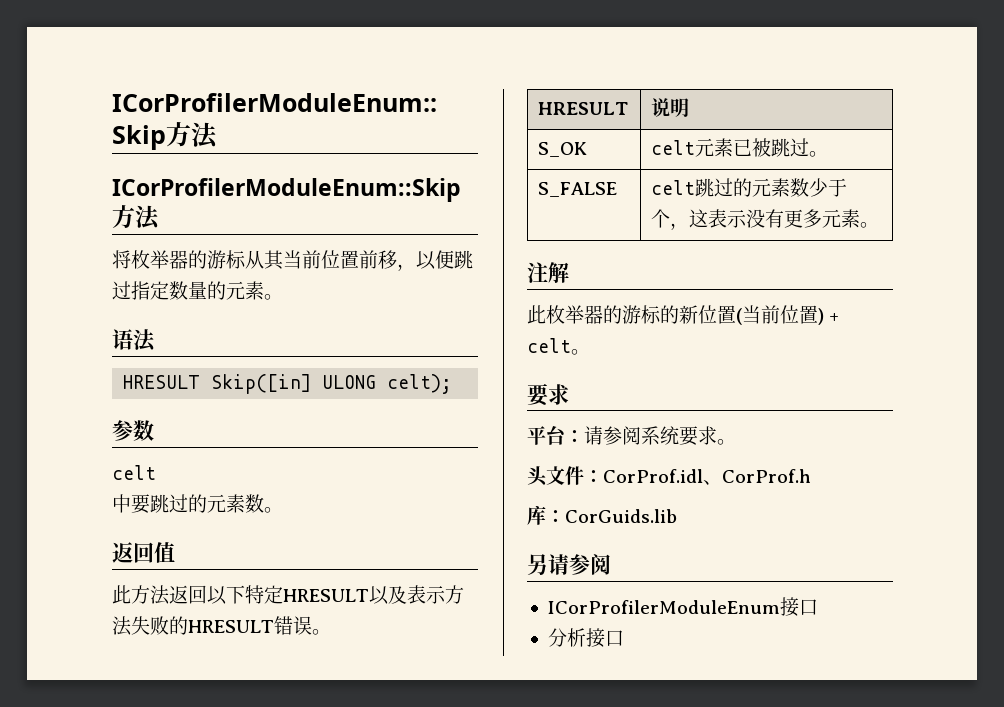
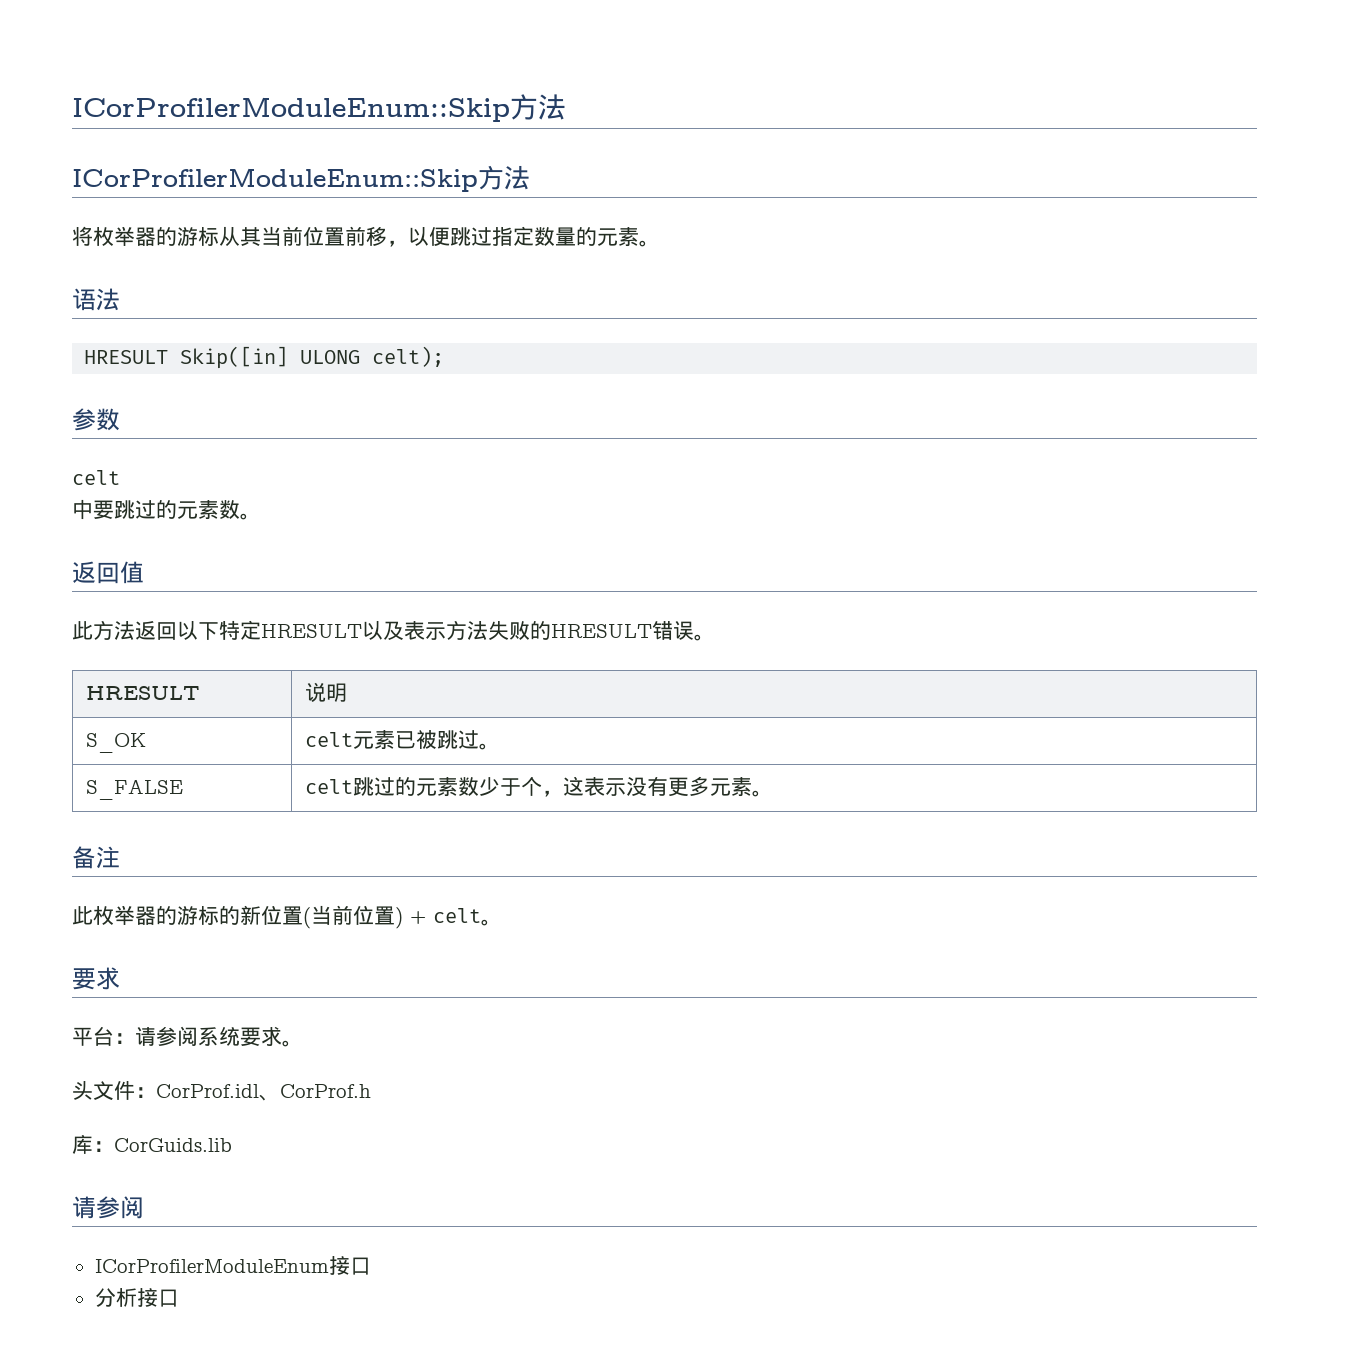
(880, 225) none -> [72,846,96,869] 备
[548,262,569,283] 解 -> (120, 857) none
[527,554,548,575] 另 -> (232, 1145) none

